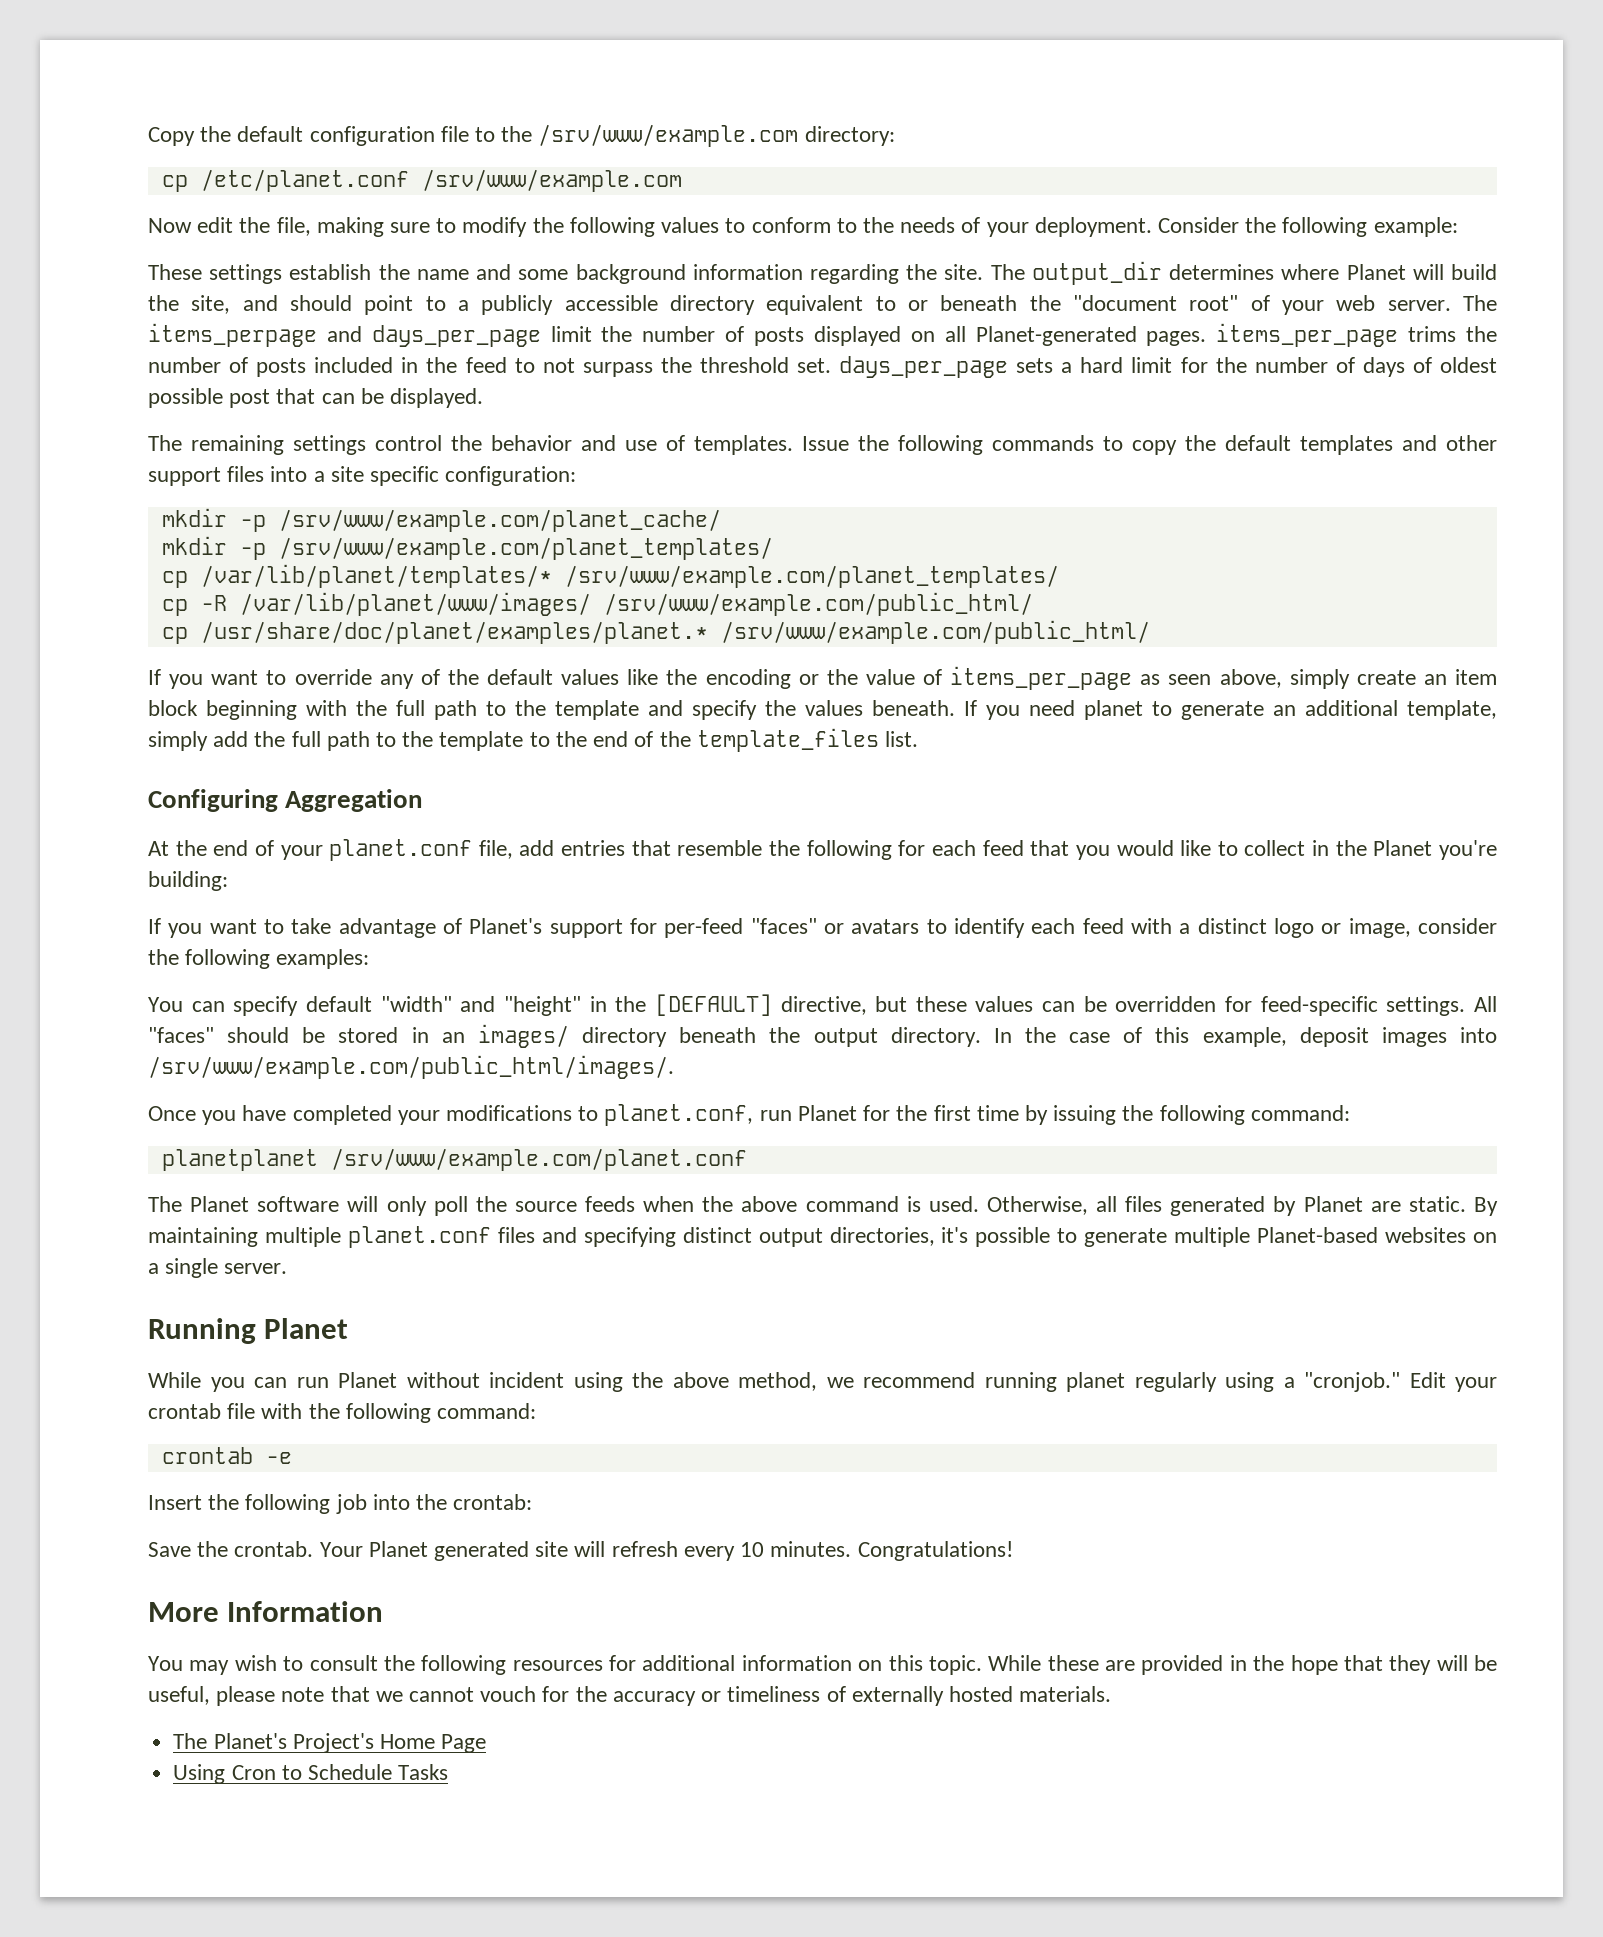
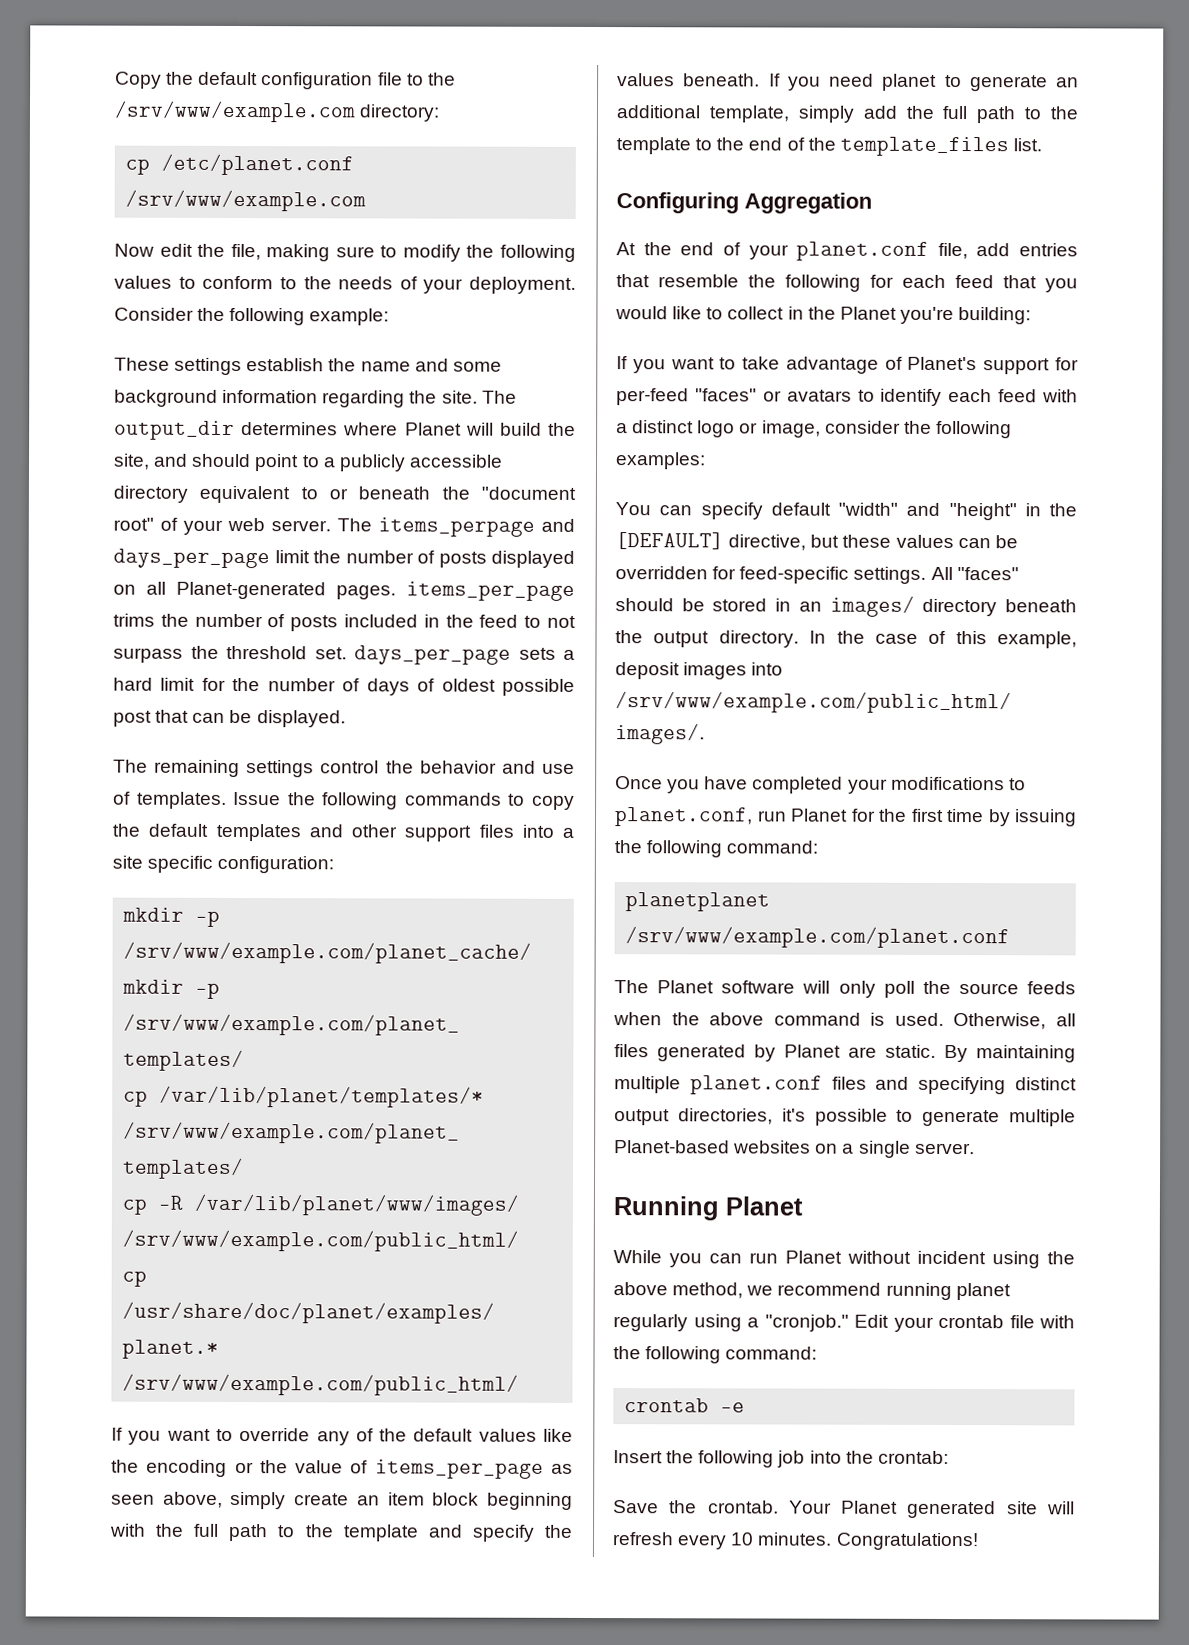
[148,1601,384,1622] [148,1655,1497,1675] [148,1686,1112,1706] [173,1733,487,1753] [173,1764,449,1784] // More Information // You may wish to consult the following resources for additional information on this topic. While these are provided in the hope that they will be useful, please note that we cannot vouch for the accuracy or timeliness of externally hosted materials. // The Planet's Project's Home Page // Using Cron to Schedule Tasks -> (979, 1541) none

